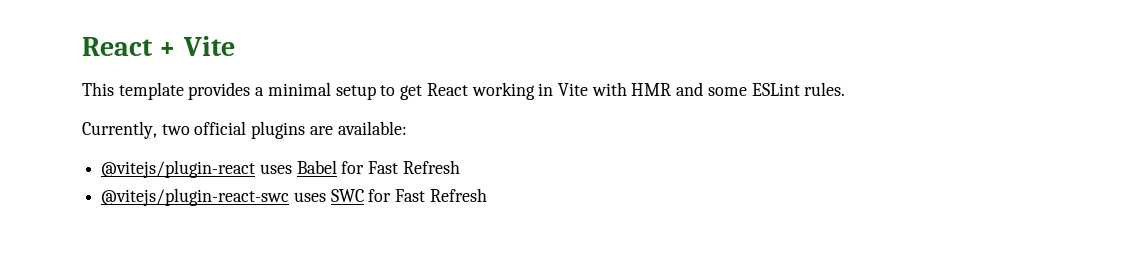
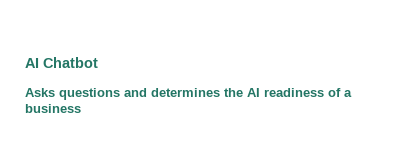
[82,36,235,56] [82,82,846,100] [82,121,407,139] [101,160,460,178] [101,188,487,206] React + Vite // This template provides a minimal setup to get React working in Vite with HMR and some ESLint rules. // Currently, two official plugins are available: // @vitejs/plugin-react uses Babel for Fast Refresh // @vitejs/plugin-react-swc uses SWC for Fast Refresh -> [25,57,98,68] [25,88,352,100] [25,104,81,113] AI Chatbot // Asks questions and determines the AI readiness of a business

